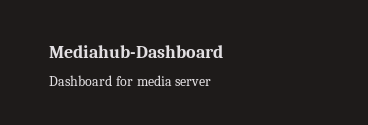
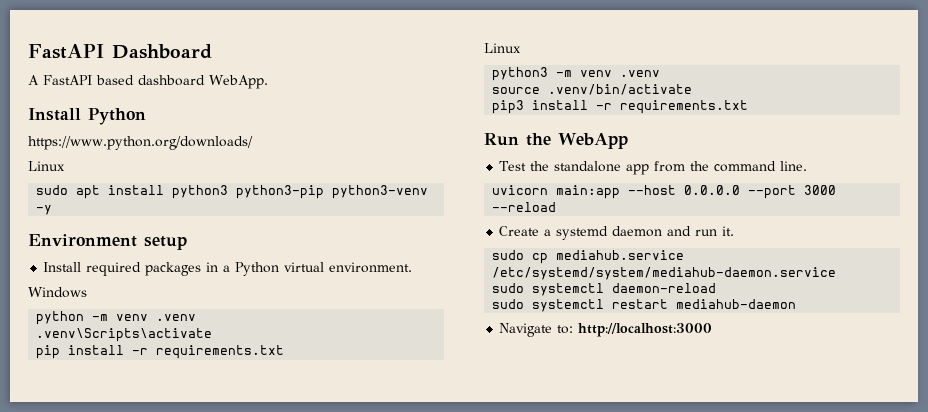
[49,45,223,58] [49,75,212,86] Mediahub-Dashboard // Dashboard for media server -> [28,44,212,59] [28,75,268,89] [28,108,146,125] [28,136,253,150] [28,161,65,171] [36,185,429,199] [36,205,53,215] [28,234,187,250] [43,262,413,276] [28,287,87,298] [36,311,197,325] [36,328,213,342] [36,345,285,359] [484,43,521,53] [492,67,661,81] [492,84,693,95] [492,100,749,114] [484,133,628,149] [499,161,808,175] [492,185,837,199] [492,202,557,212] [499,226,735,240] [492,250,685,264] [492,267,837,280] [492,283,717,296] [492,299,797,312] [499,323,713,337] FastAPI Dashboard // A FastAPI based dashboard WebApp. // Install Python // https://www.python.org/downloads/ // Linux // sudo apt install python3 python3-pip python3-venv -y // Environment setup // Install required packages in a Python virtual environment. // Windows // python -m venv .venv // .venv\Scripts\activate // pip install -r requirements.txt // Linux // python3 -m venv .venv // source .venv/bin/activate // pip3 install -r requirements.txt // Run the WebApp // Test the standalone app from the command line. // uvicorn main:app --host 0.0.0.0 --port 3000 --reload // Create a systemd daemon and run it. // sudo cp mediahub.service /etc/systemd/system/mediahub-daemon.service // sudo systemctl daemon-reload // sudo systemctl restart mediahub-daemon // Navigate to: http://localhost:3000

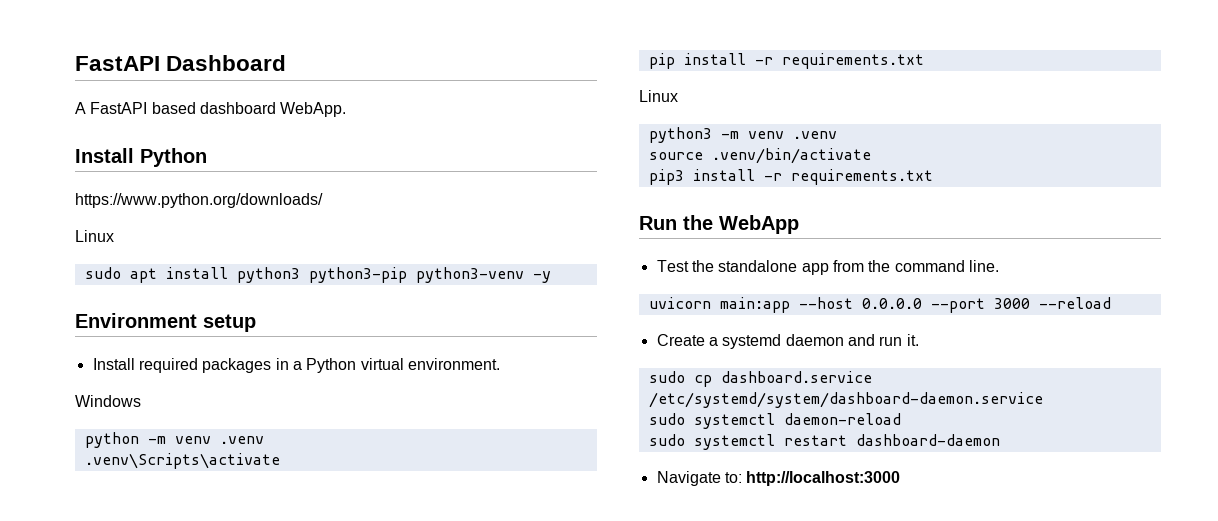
[556,250,685,260] [492,267,837,280] mediahub.service /etc/systemd/system/mediahub-daemon.service -> [720,371,872,383] [648,392,1043,408] dashboard.service /etc/systemd/system/dashboard-daemon.service
[676,299,797,309] mediahub-daemon -> [855,434,1000,446] dashboard-daemon

